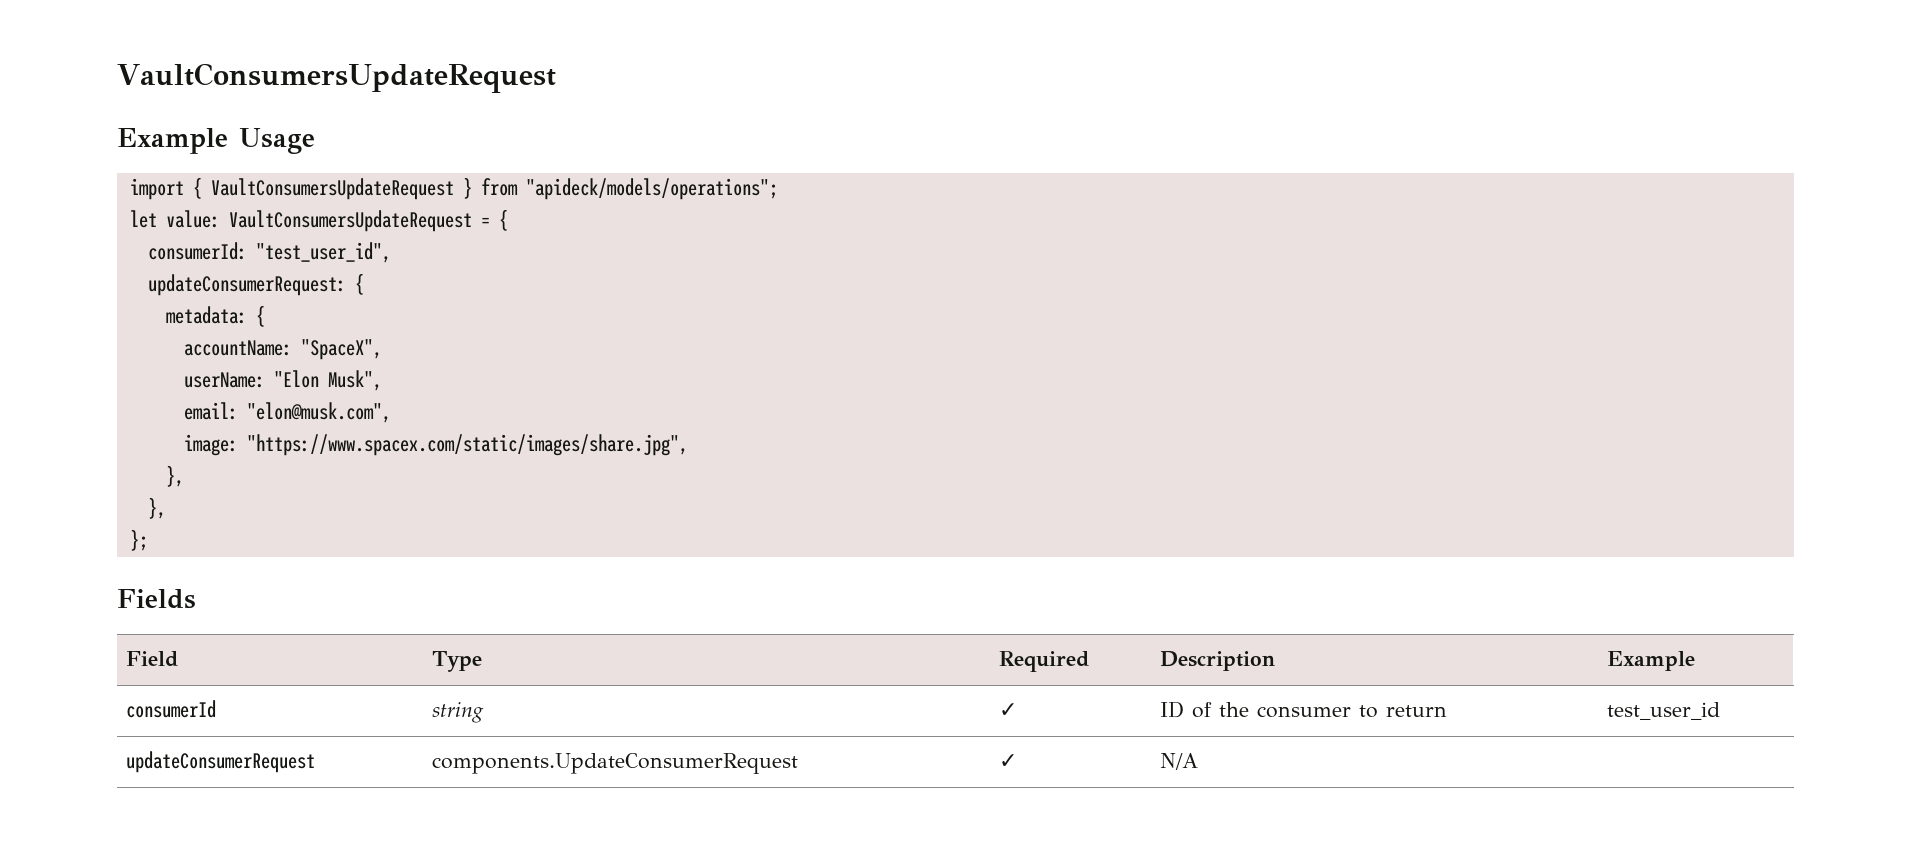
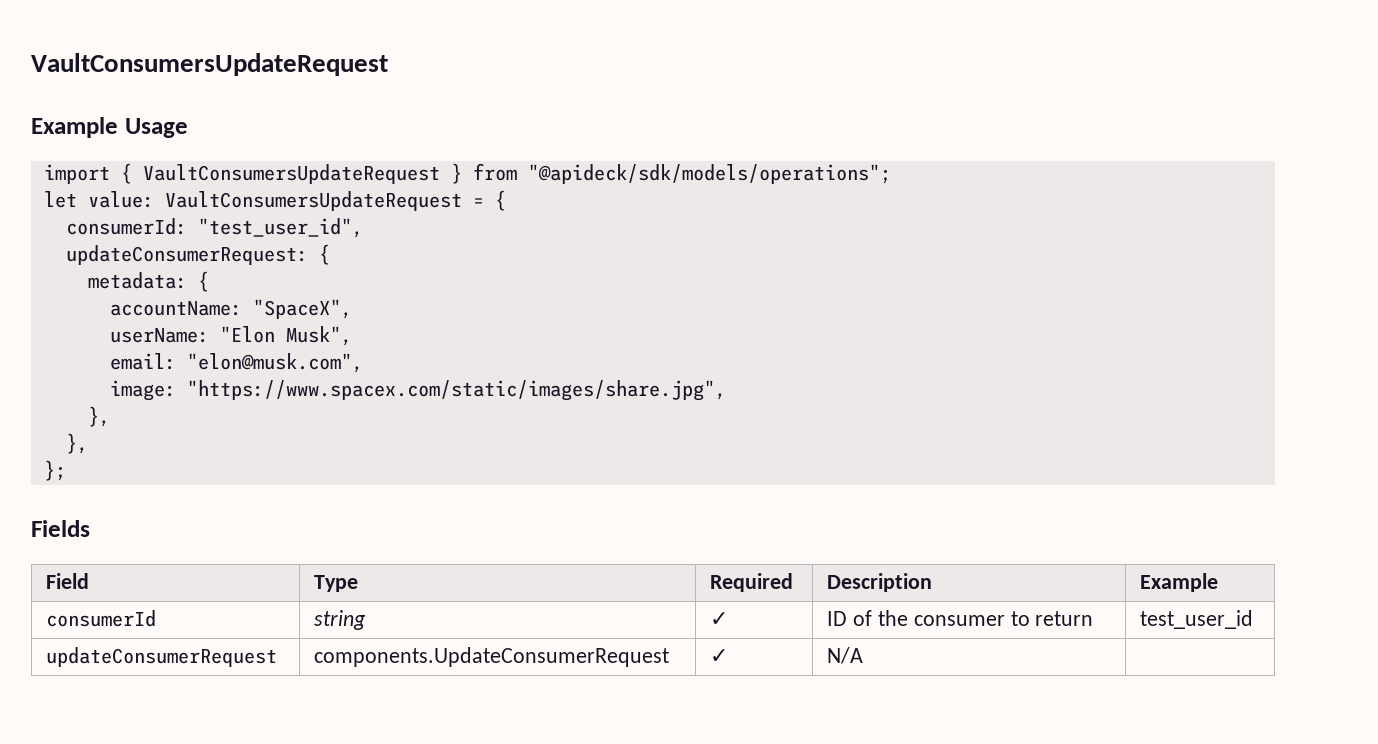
[525,178,778,200] "apideck/models/operations"; -> [527,164,891,184] "@apideck/sdk/models/operations";

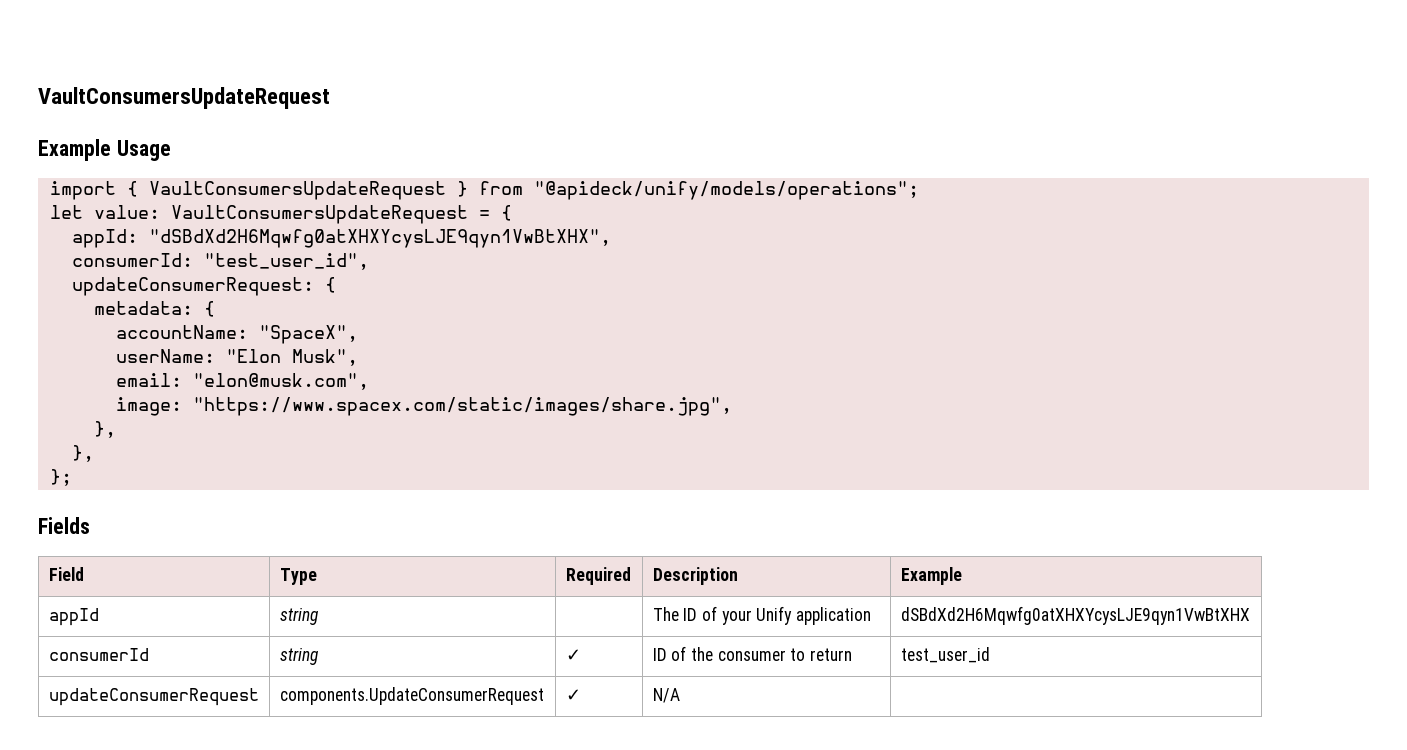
[527,164,891,184] "@apideck/sdk/models/operations"; -> [533,181,919,200] "@apideck/unify/models/operations";
(506, 200) none -> [71,229,611,248] // appId: "dSBdXd2H6Mqwfg0atXHXYcysLJE9qyn1VwBtXHX",
(1219, 582) none -> [48,608,99,626] [279,608,318,625] [652,606,872,625] [900,606,1250,625] // appId | string | | The ID of your Unify application | dSBdXd2H6Mqwfg0atXHXYcysLJE9qyn1VwBtXHX

